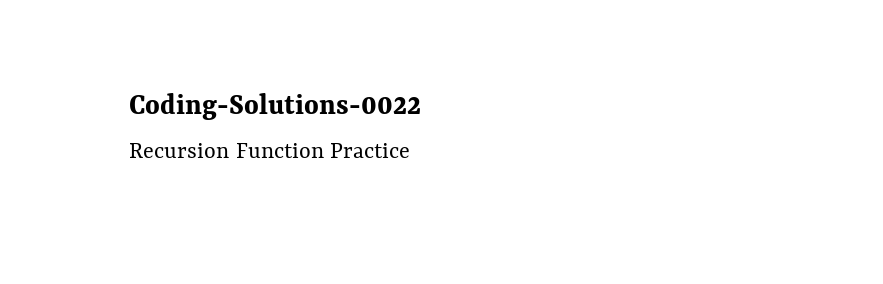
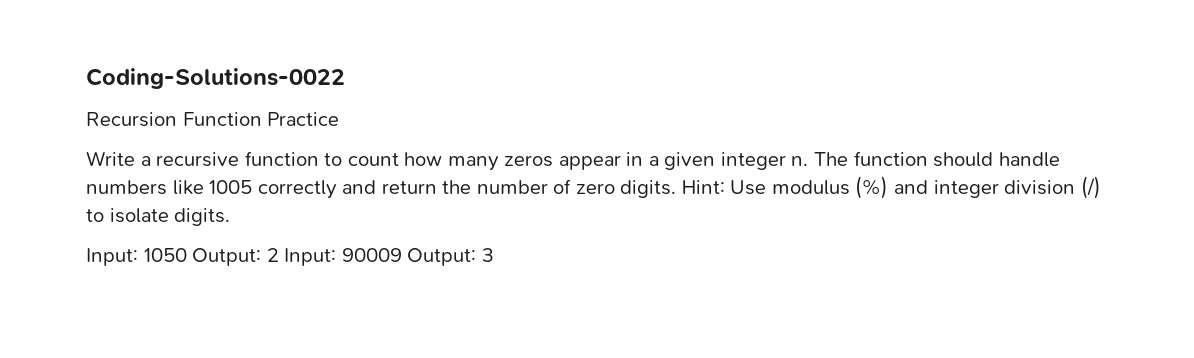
(411, 150) none -> [86,151,1060,171] [86,176,1101,199] [86,208,231,226] [86,248,494,266] // Write a recursive function to count how many zeros appear in a given integer n. The function should handle numbers like 1005 correctly and return the number of zero digits. Hint: Use modulus (%) and integer division (/) to isolate digits. // Input: 1050 Output: 2 Input: 90009 Output: 3

